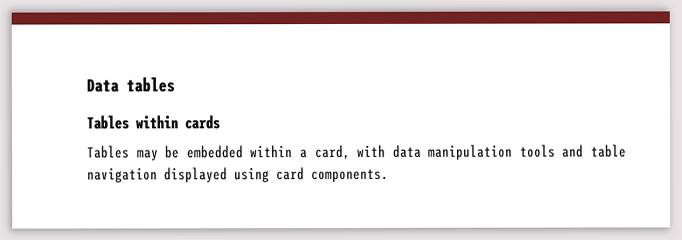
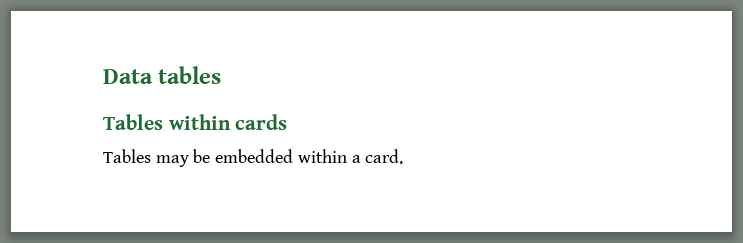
[314,144,627,161] [87,167,389,183] card, with data manipulation tools and table navigation displayed using card components. -> [365,149,404,164] card.

